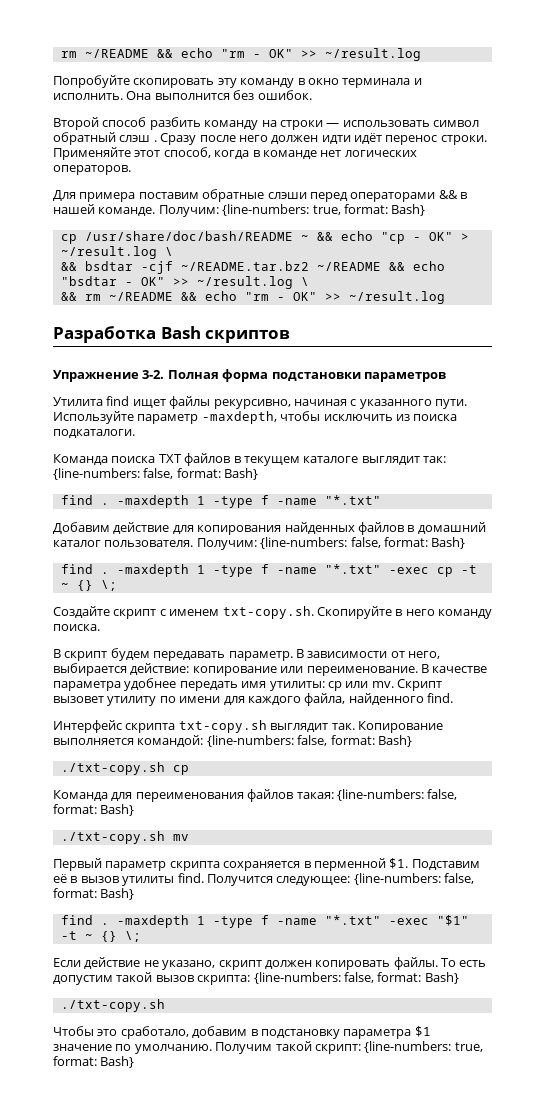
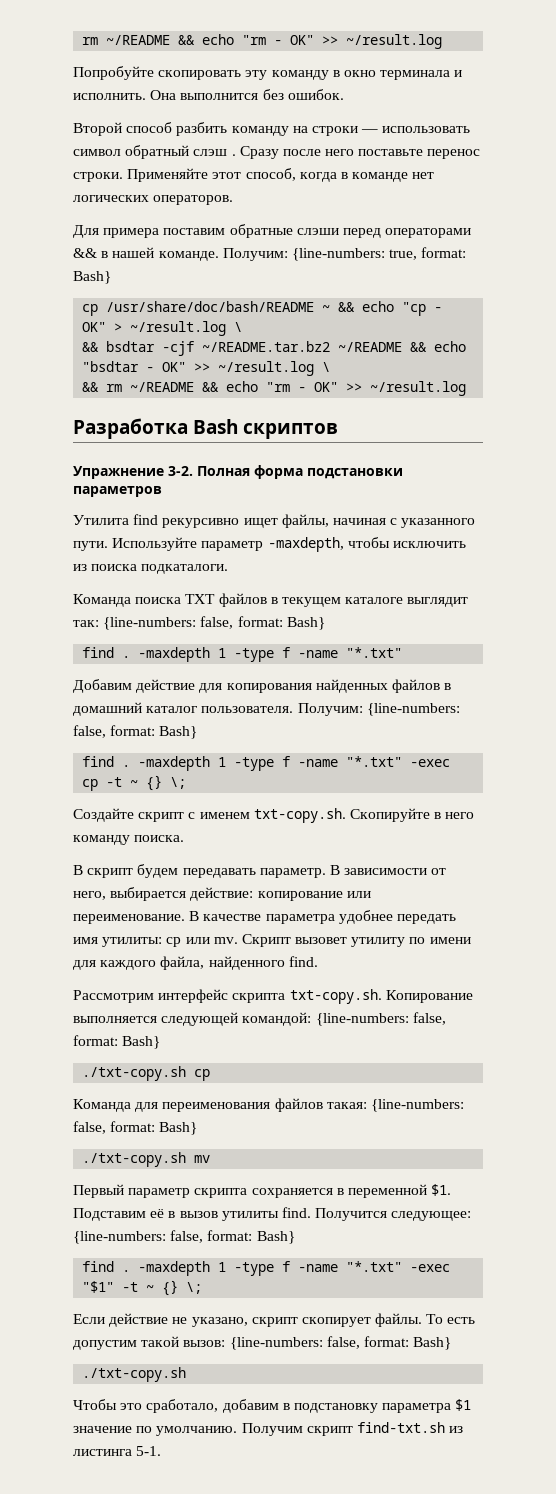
[271,133,382,144] должен идти идёт -> [358,149,424,156] поставьте
[132,396,291,409] ищет файлы рекурсивно, -> [162,514,329,528] рекурсивно ищет файлы,
[53,720,355,733] Интерфейс скрипта txt-copy.sh выглядит так. -> [73,989,382,1004] Рассмотрим интерфейс скрипта txt-copy.sh.
(134, 741) none -> [161,1012,239,1026] следующей
[313,858,386,871] перменной -> [347,1184,427,1198] переменной
[264,960,391,970] должен копировать -> [301,1317,371,1327] скопирует
[155,975,251,985] вызов скрипта: -> [183,1340,226,1347] вызов:
[275,1041,483,1054] [53,1056,135,1068] такой скрипт: {line-numbers: true, format: Bash} -> [306,1422,464,1436] [73,1446,162,1456] скрипт find-txt.sh из листинга 5-1.

